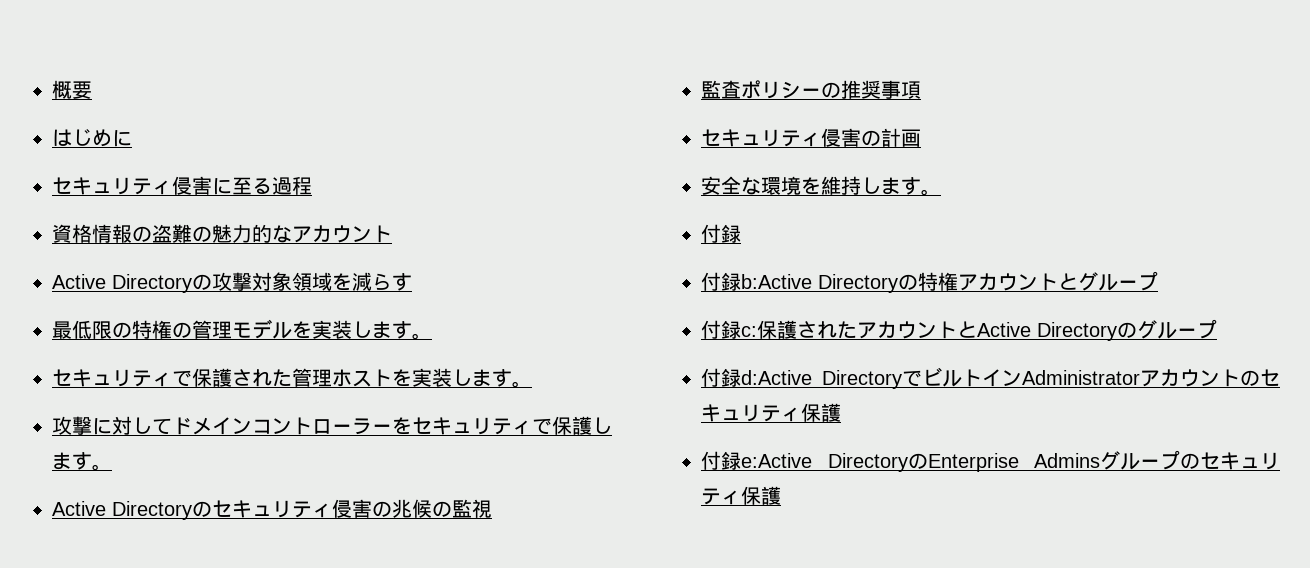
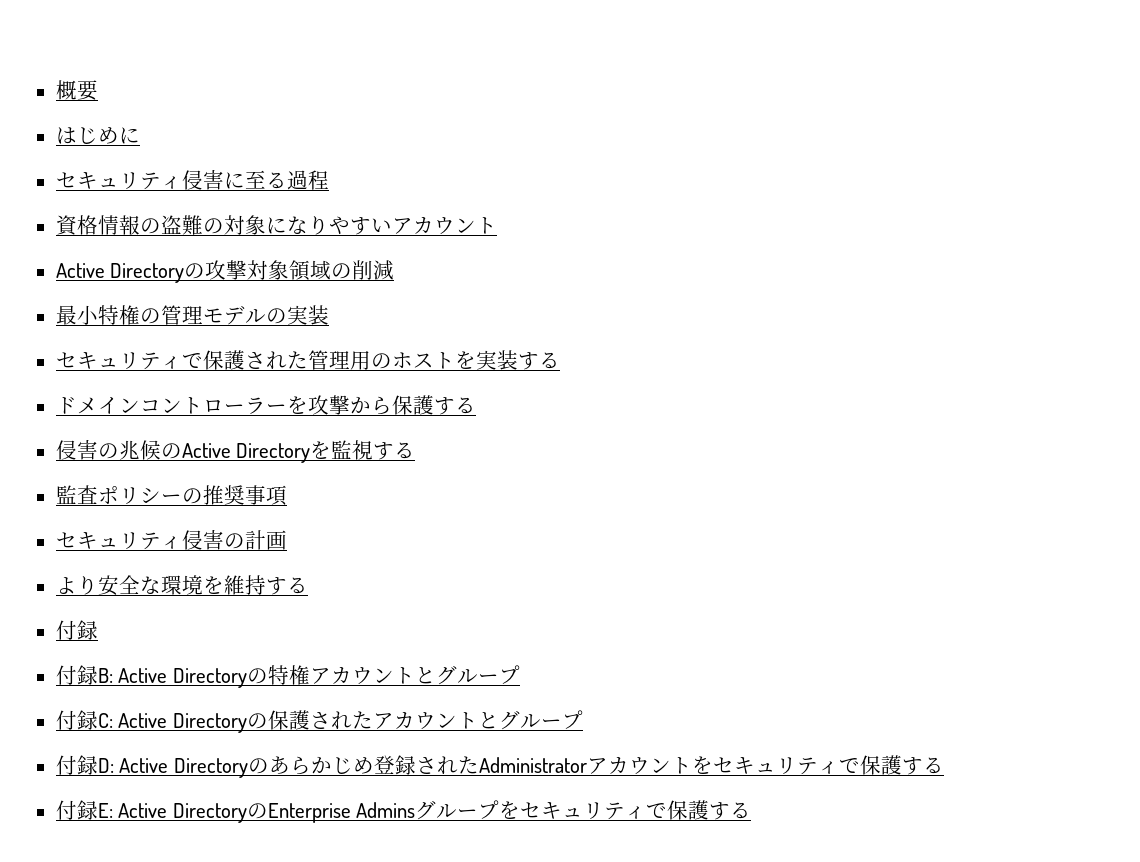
[212,224,292,243] 魅力的な -> [223,215,392,235] 対象になりやすい
[332,273,352,291] を -> [331,260,374,280] の削
[372,273,412,291] らす -> (395, 270) none
[72,320,132,339] 低限の -> [76,305,98,325] 小
[292,320,432,340] を実装します。 -> [265,305,329,325] の実装
(332, 378) none -> [349,351,392,370] 用の
[452,369,532,388] [52,416,172,435] します。 // 攻撃に対して -> [517,352,560,370] する //
[412,416,612,435] [52,452,112,471] [52,500,332,520] セキュリティで保護します。 // Active Directoryのセキュリティ -> [307,395,476,415] 攻撃から保護する //
(452, 509) none -> [181,441,332,463] Active Directoryを
(492, 508) none -> [373,442,416,460] する
(921, 138) none -> [55,576,98,595] より
[861,177,941,196] します。 -> [265,577,308,595] する
[741,274,812,289] b:Active -> [97,668,168,683] B: Active
[741,326,757,337] c: -> [97,713,268,733] C: Active Directoryの
[977,319,1217,341] [701,367,1022,389] Active Directoryのグループ // 付録d:Active Directoryでビルトイン -> [498,710,583,730] [55,755,479,778] グループ // 付録D: Active Directoryのあらかじめ登録された
[1240,369,1280,386] [701,403,841,422] [701,451,812,470] のセキュリティ保護 // 付録e:Active -> [691,755,944,775] [55,800,168,820] をセキュリティで保護する // 付録E: Active
[1180,452,1280,470] [701,486,781,505] のセキュリティ保護 -> [499,800,752,820] をセキュリティで保護する

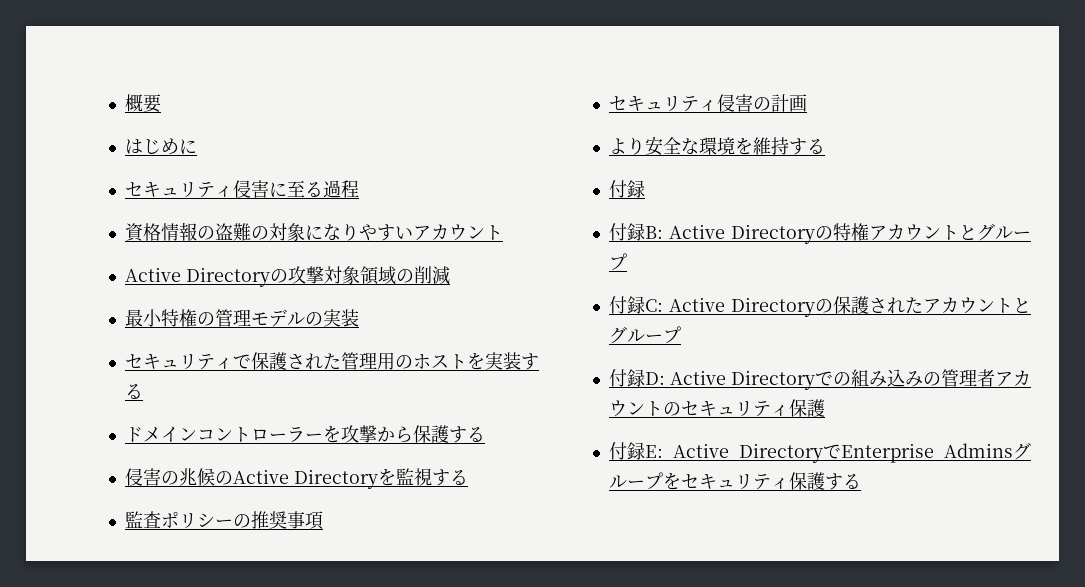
[247,755,944,775] のあらかじめ登録されたAdministratorアカウントをセキュリティで保護する -> [815,369,1031,387] [608,399,825,417] での組み込みの管理者アカウントのセキュリティ保護
[246,803,268,819] の -> [822,444,841,459] で
[646,803,668,818] で -> (789, 483) none

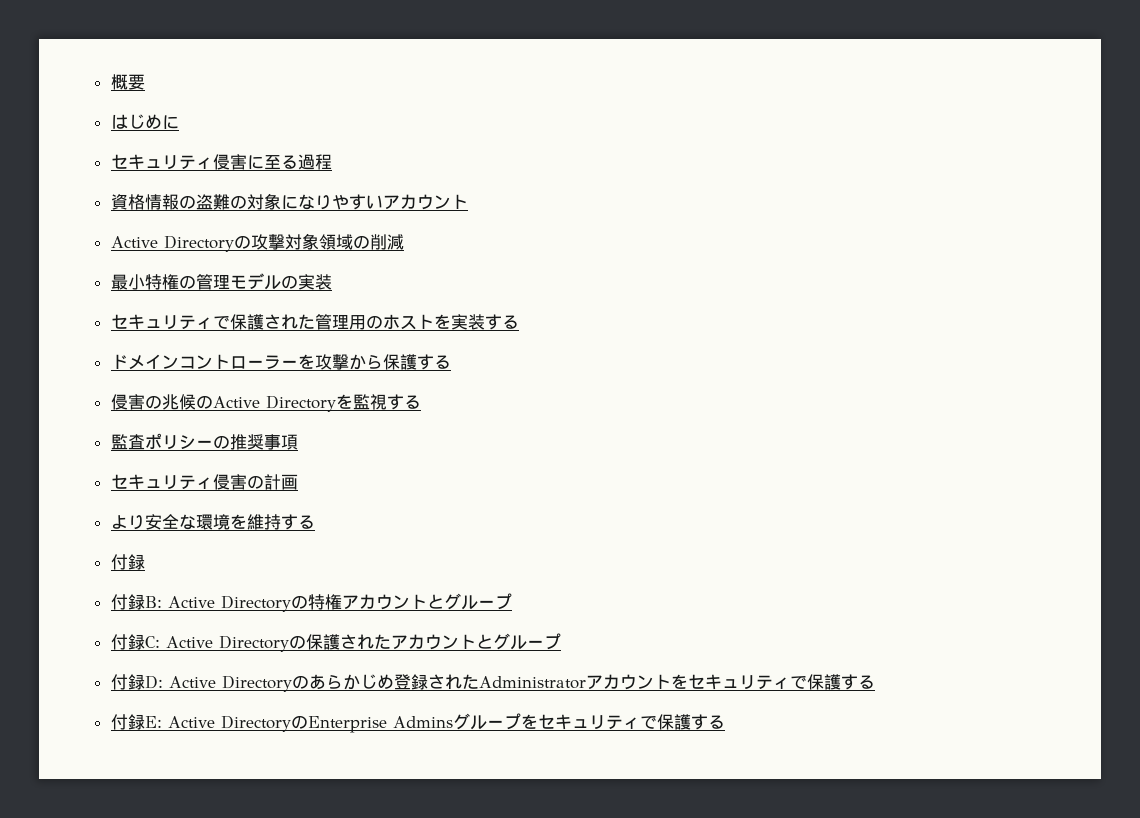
[815,369,1031,387] [608,399,825,417] での組み込みの管理者アカウントのセキュリティ保護 -> [291,674,875,690] のあらかじめ登録されたAdministratorアカウントをセキュリティで保護する
[822,444,841,459] で -> [290,715,308,729] の
(789, 483) none -> [639,715,657,729] で

